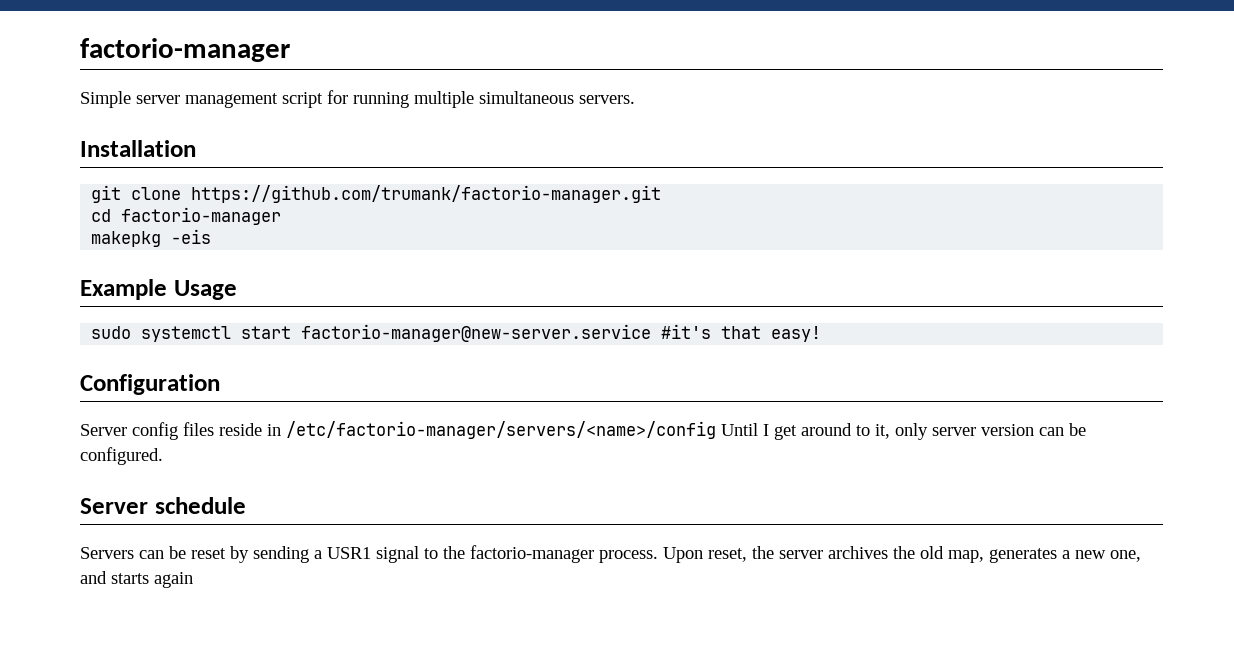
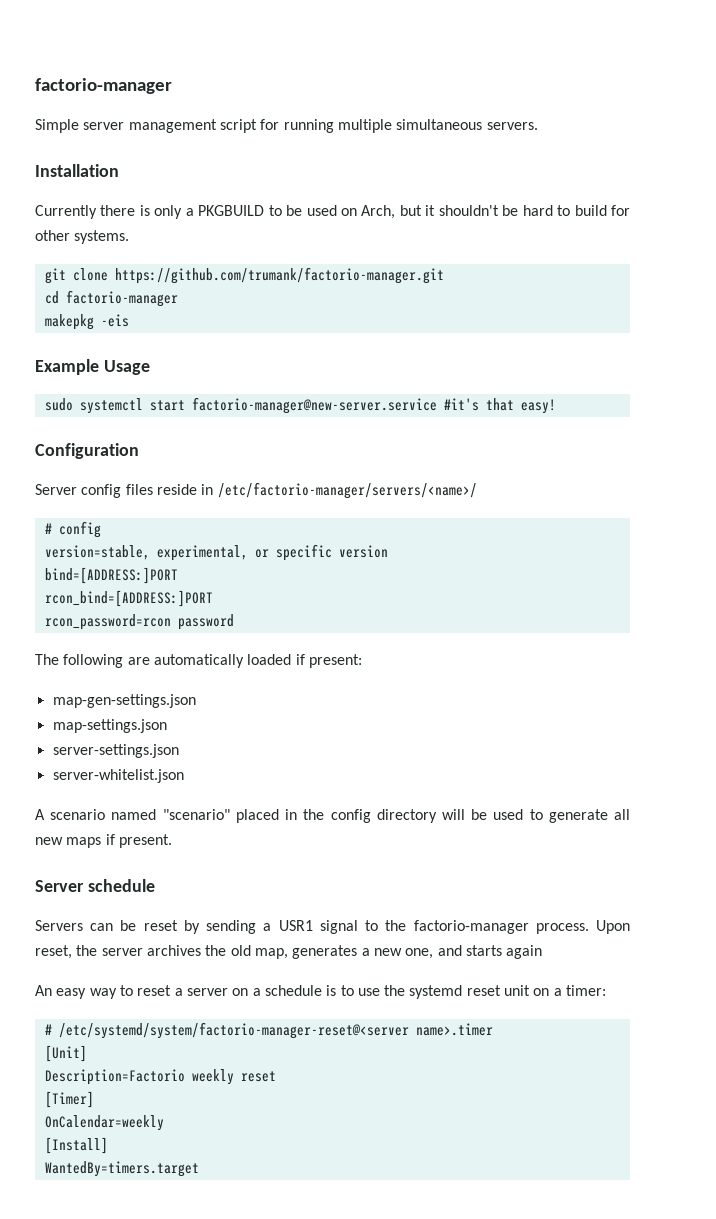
(196, 148) none -> [35,205,631,219] [35,230,130,244] // Currently there is only a PKGBUILD to be used on Arch, but it shouldn't be hard to build for other systems.
[286,421,1086,440] [80,447,163,465] /etc/factorio-manager/servers/<name>/config Until I get around to it, only server version can be configured. -> [217,482,477,499] [44,521,101,538] [44,544,388,561] [44,567,178,584] [44,590,213,607] [44,614,234,630] [35,654,362,668] [52,694,196,708] [52,719,167,733] [52,744,179,758] [52,769,184,783] [35,809,630,823] [35,834,172,848] /etc/factorio-manager/servers/<name>/ // # config // version=stable, experimental, or specific version // bind=[ADDRESS:]PORT // rcon_bind=[ADDRESS:]PORT // rcon_password=rcon password // The following are automatically loaded if present: // map-gen-settings.json // map-settings.json // server-settings.json // server-whitelist.json // A scenario named "scenario" placed in the config directory will be used to generate all new maps if present.
(193, 580) none -> [35,985,607,999] [44,1022,493,1039] [44,1045,87,1062] [44,1069,276,1085] [44,1091,94,1108] [44,1115,164,1131] [44,1137,108,1154] [44,1161,199,1177] // An easy way to reset a server on a schedule is to use the systemd reset unit on a timer: // # /etc/systemd/system/factorio-manager-reset@<server name>.timer // [Unit] // Description=Factorio weekly reset // [Timer] // OnCalendar=weekly // [Install] // WantedBy=timers.target

